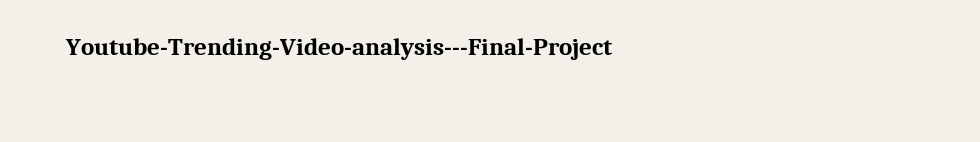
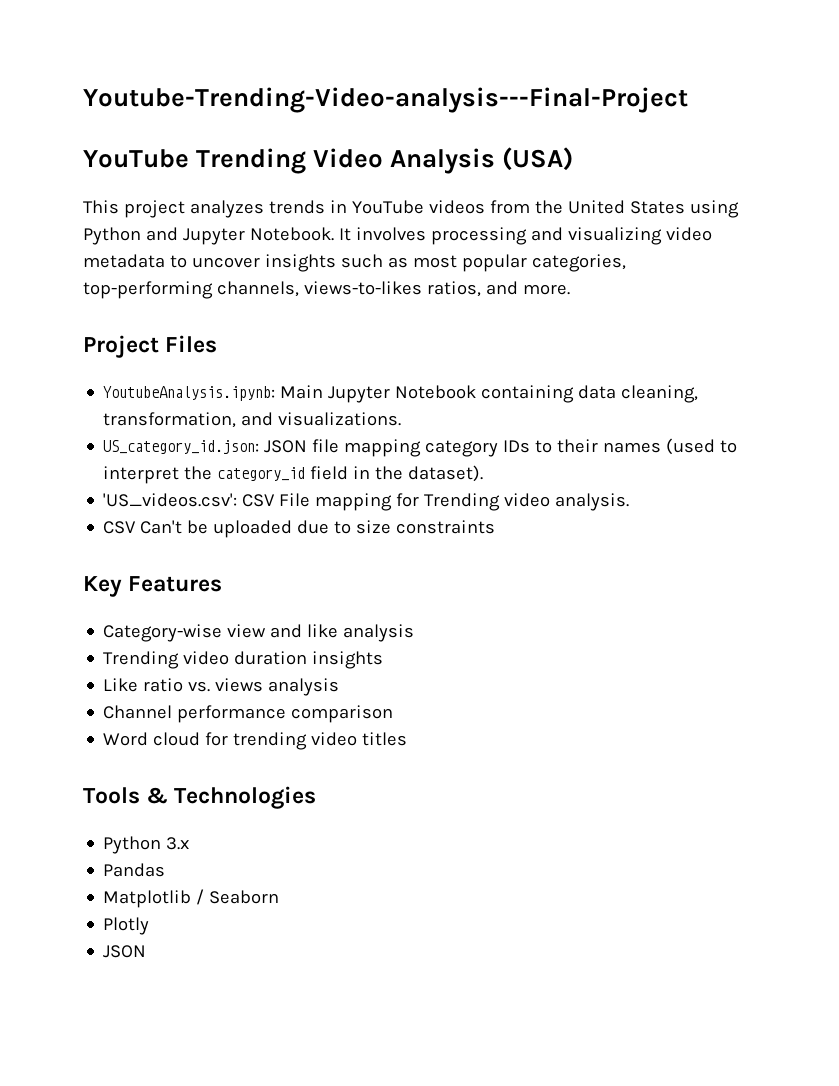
(613, 49) none -> [83,147,574,174] [83,200,739,218] [83,227,712,245] [83,254,626,272] [83,281,570,299] [83,335,218,358] [103,385,699,403] [103,412,402,428] [103,438,738,457] [103,465,484,484] [103,493,630,511] [103,520,496,538] [83,576,223,597] [103,624,415,642] [103,651,384,669] [103,678,340,696] [103,705,394,723] [103,732,408,750] [83,786,317,809] [103,836,190,854] [103,863,166,877] [103,889,280,908] [103,917,150,935] [103,945,147,958] // YouTube Trending Video Analysis (USA) // This project analyzes trends in YouTube videos from the United States using Python and Jupyter Notebook. It involves processing and visualizing video metadata to uncover insights such as most popular categories, top-performing channels, views-to-likes ratios, and more. // Project Files // YoutubeAnalysis.ipynb: Main Jupyter Notebook containing data cleaning, transformation, and visualizations. // US_category_id.json: JSON file mapping category IDs to their names (used to interpret the category_id field in the dataset). // 'US_videos.csv': CSV File mapping for Trending video analysis. // CSV Can't be uploaded due to size constraints // Key Features // Category-wise view and like analysis // Trending video duration insights // Like ratio vs. views analysis // Channel performance comparison // Word cloud for trending video titles // Tools & Technologies // Python 3.x // Pandas // Matplotlib / Seaborn // Plotly // JSON

